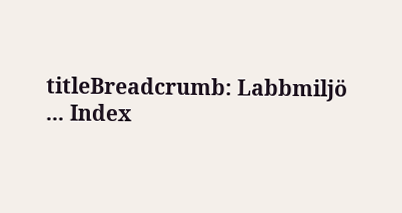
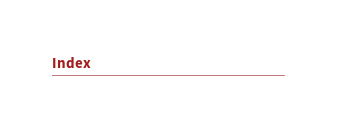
[46,76,348,102] [45,117,64,121] titleBreadcrumb: Labbmiljö ... -> (52, 63) none

